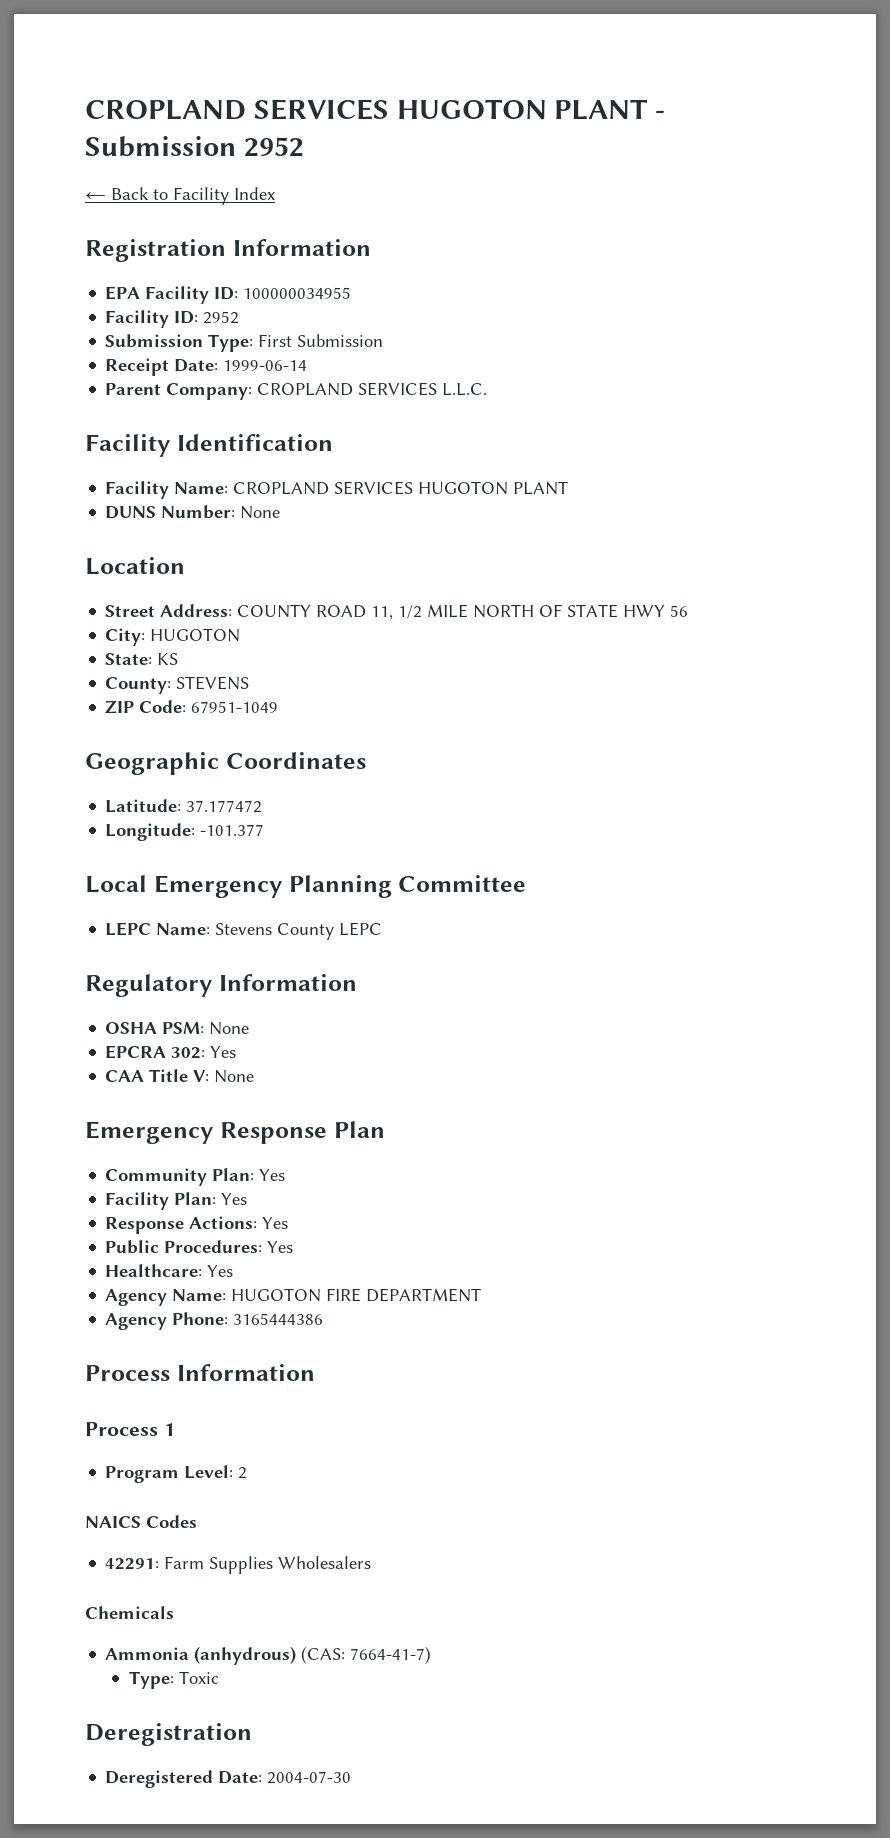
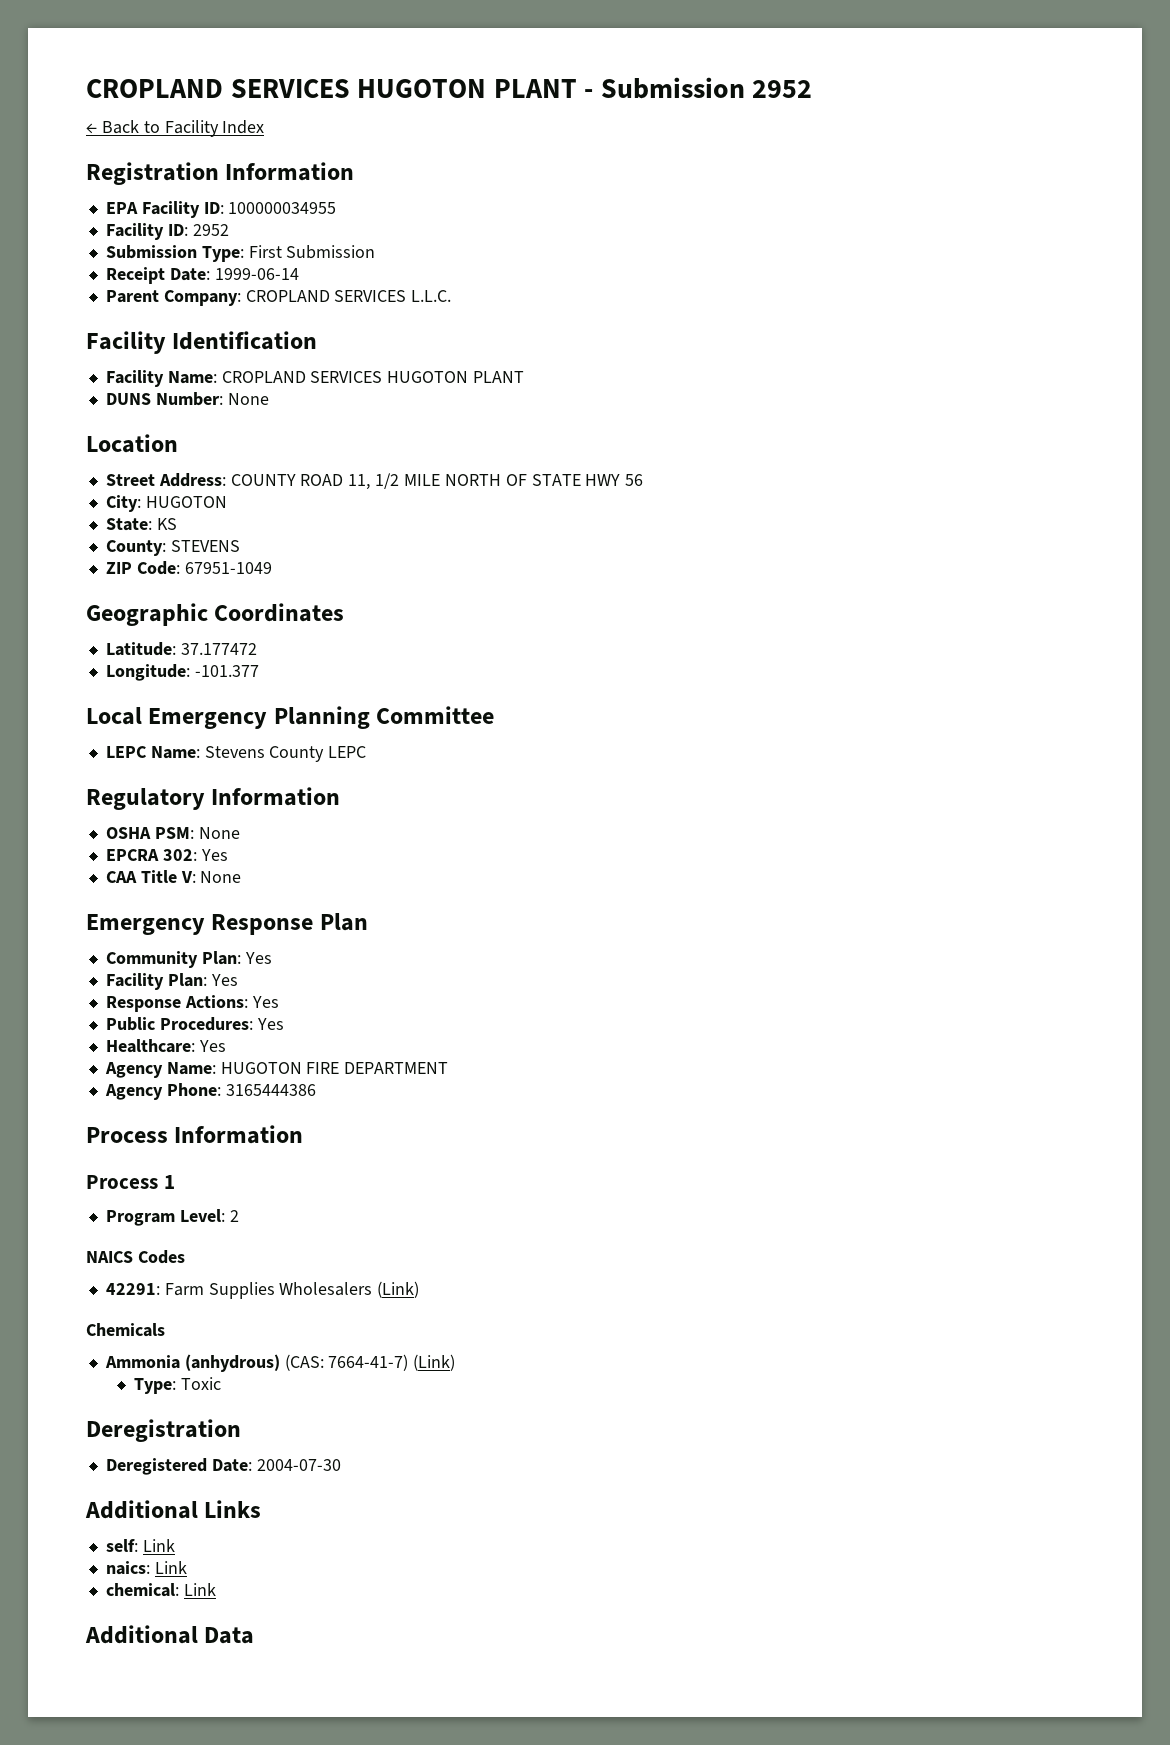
(372, 1562) none -> [377,1281,420,1298] (Link)
(432, 1655) none -> [413,1354,456,1371] (Link)
(352, 1777) none -> [85,1500,262,1519] [105,1539,175,1552] [105,1561,187,1575] [105,1583,216,1597] [85,1625,255,1644] // Additional Links // self: Link // naics: Link // chemical: Link // Additional Data

